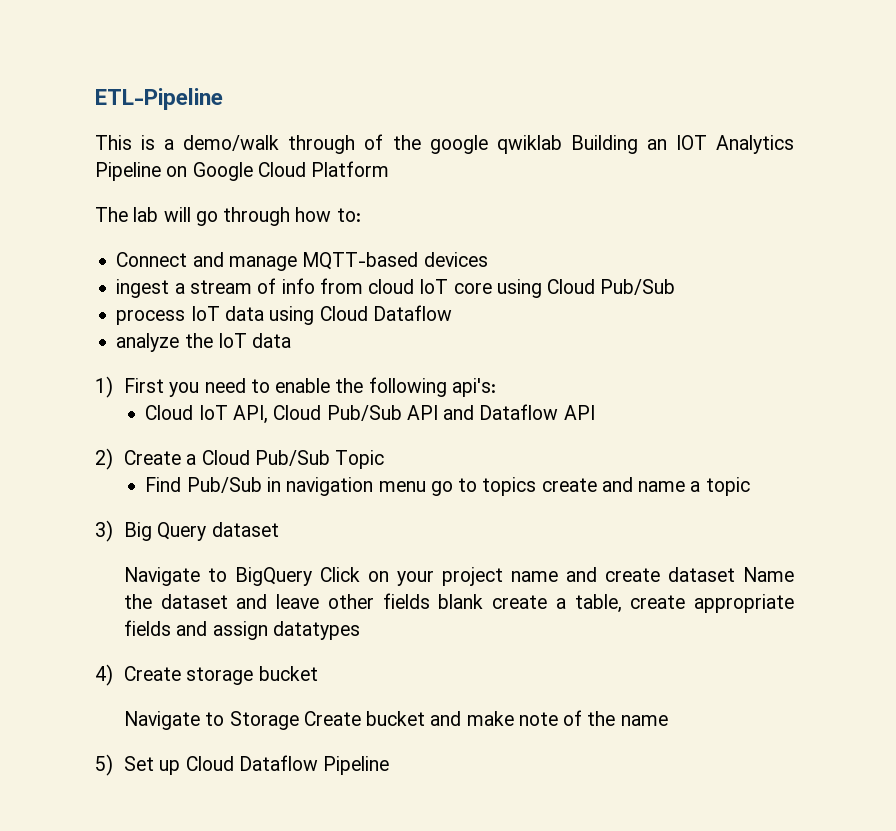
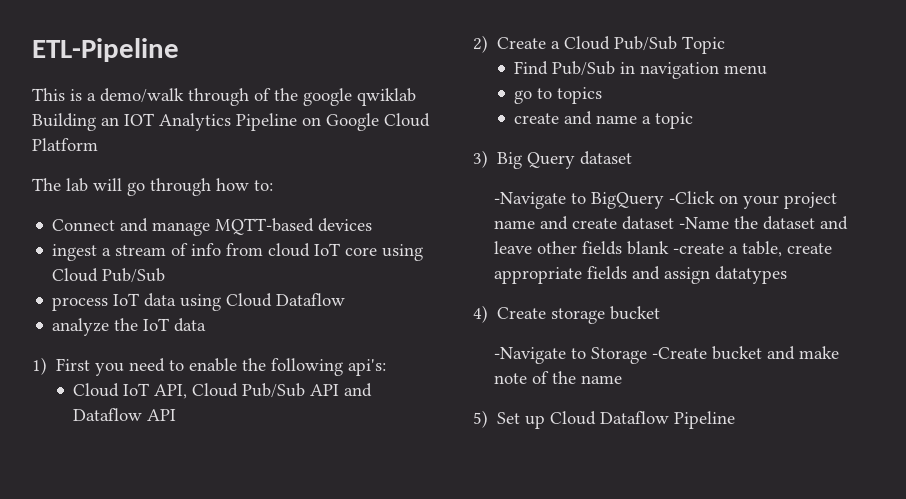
(426, 486) none -> (768, 70) //
(537, 486) none -> (603, 95) //
[123,567,200,586] Navigate -> [494,192,567,209] -Navigate
[319,567,360,582] Click -> [669,191,716,204] -Click
[743,567,795,582] Name -> [679,217,730,229] -Name
[492,595,548,609] create -> [673,243,725,254] -create
[123,711,200,730] Navigate -> [494,347,567,364] -Navigate
[303,711,361,726] Create -> [652,347,708,359] -Create

